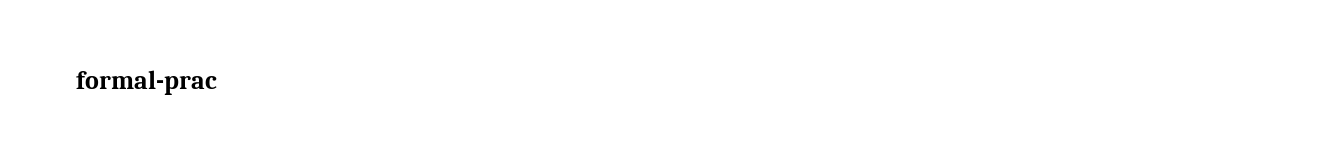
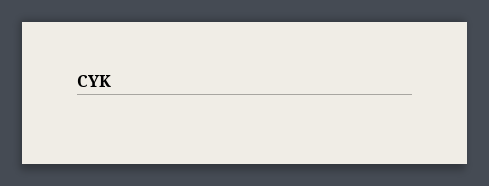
[76,70,217,95] formal-prac -> [77,75,111,87] CYK

